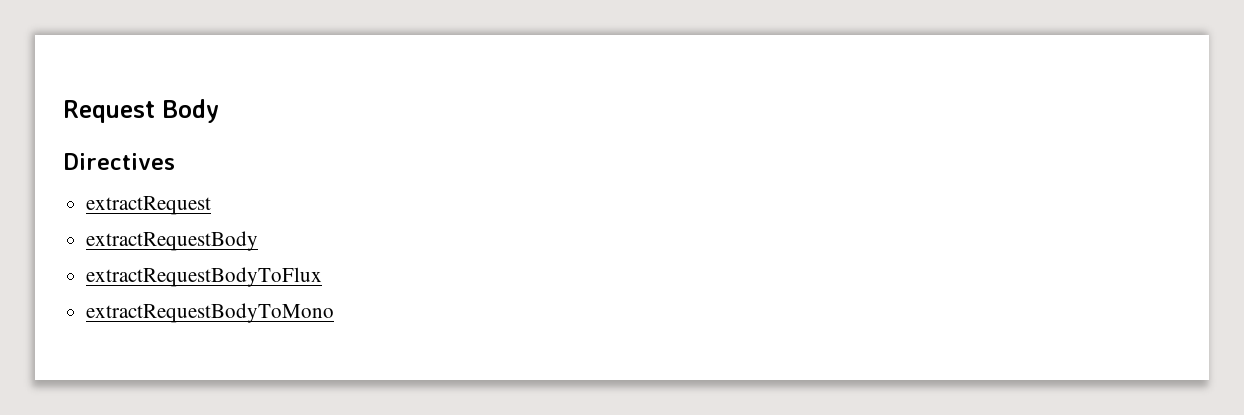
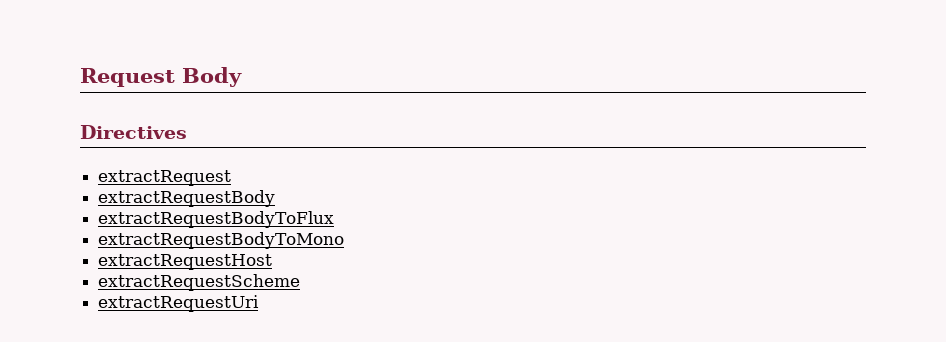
(335, 313) none -> [98,254,273,270] [98,274,301,291] [98,295,260,312] // extractRequestHost // extractRequestScheme // extractRequestUri

